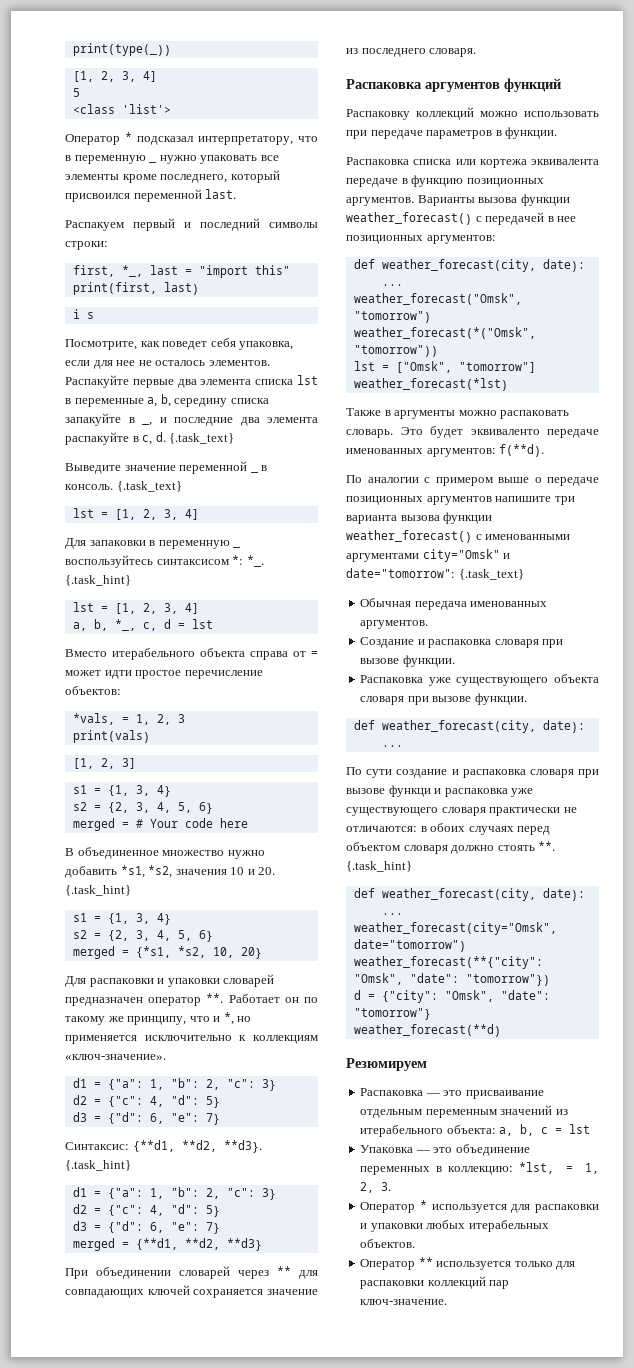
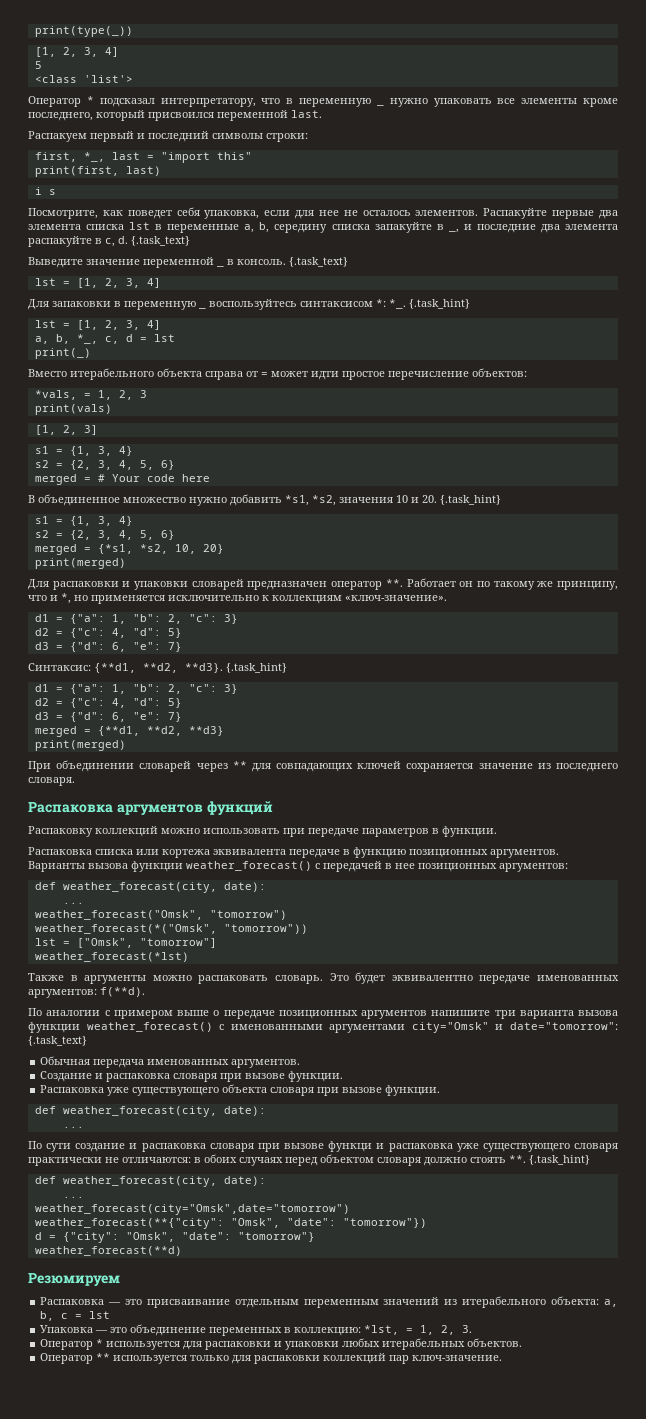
(213, 624) none -> [34,348,91,359] // print(_)
(262, 953) none -> [34,558,126,569] // print(merged)
(262, 1244) none -> [34,740,126,751] // print(merged)
[470,429,540,435] эквиваленто -> [391,975,473,981] эквивалентно

